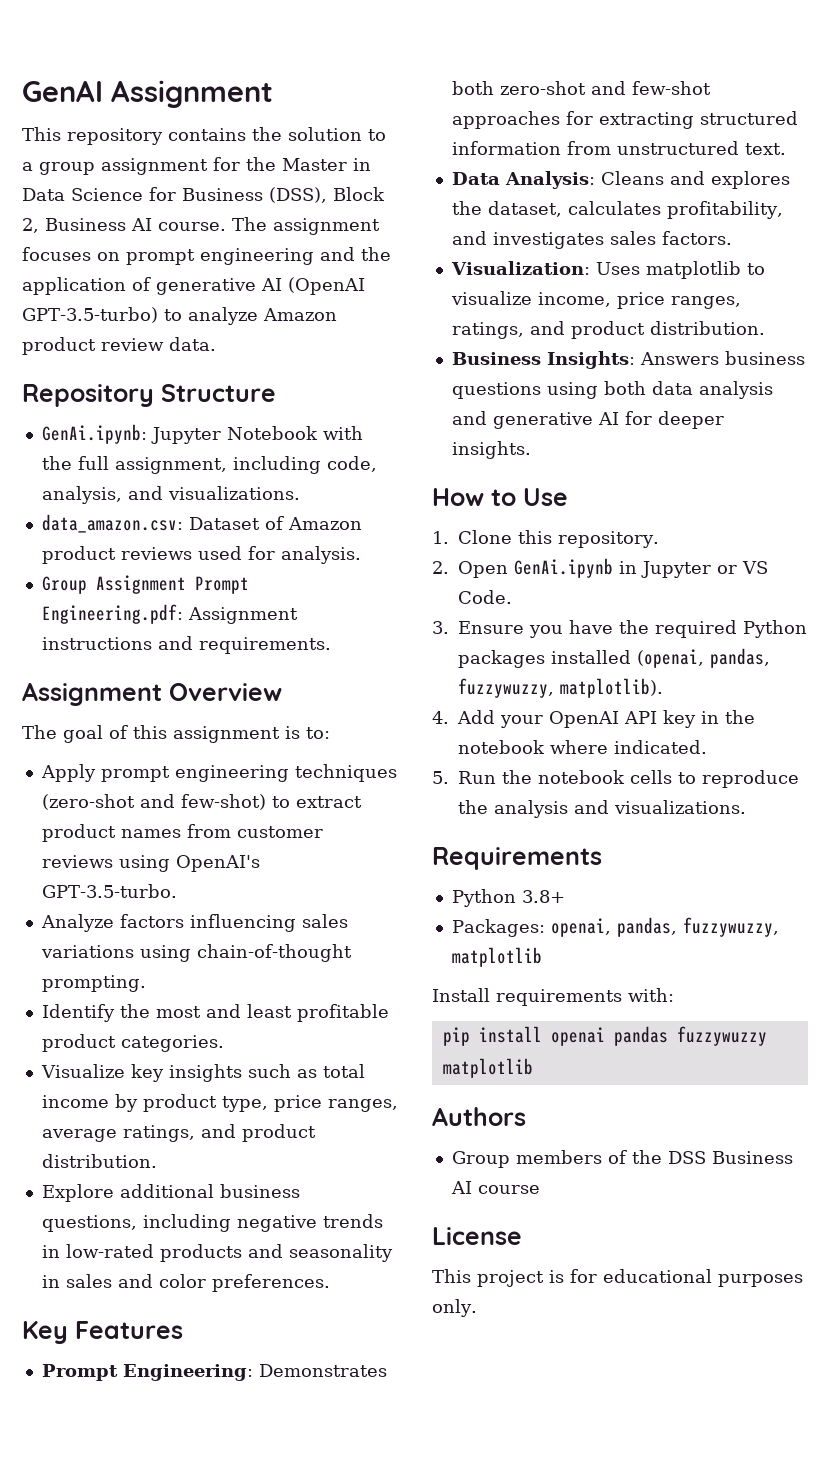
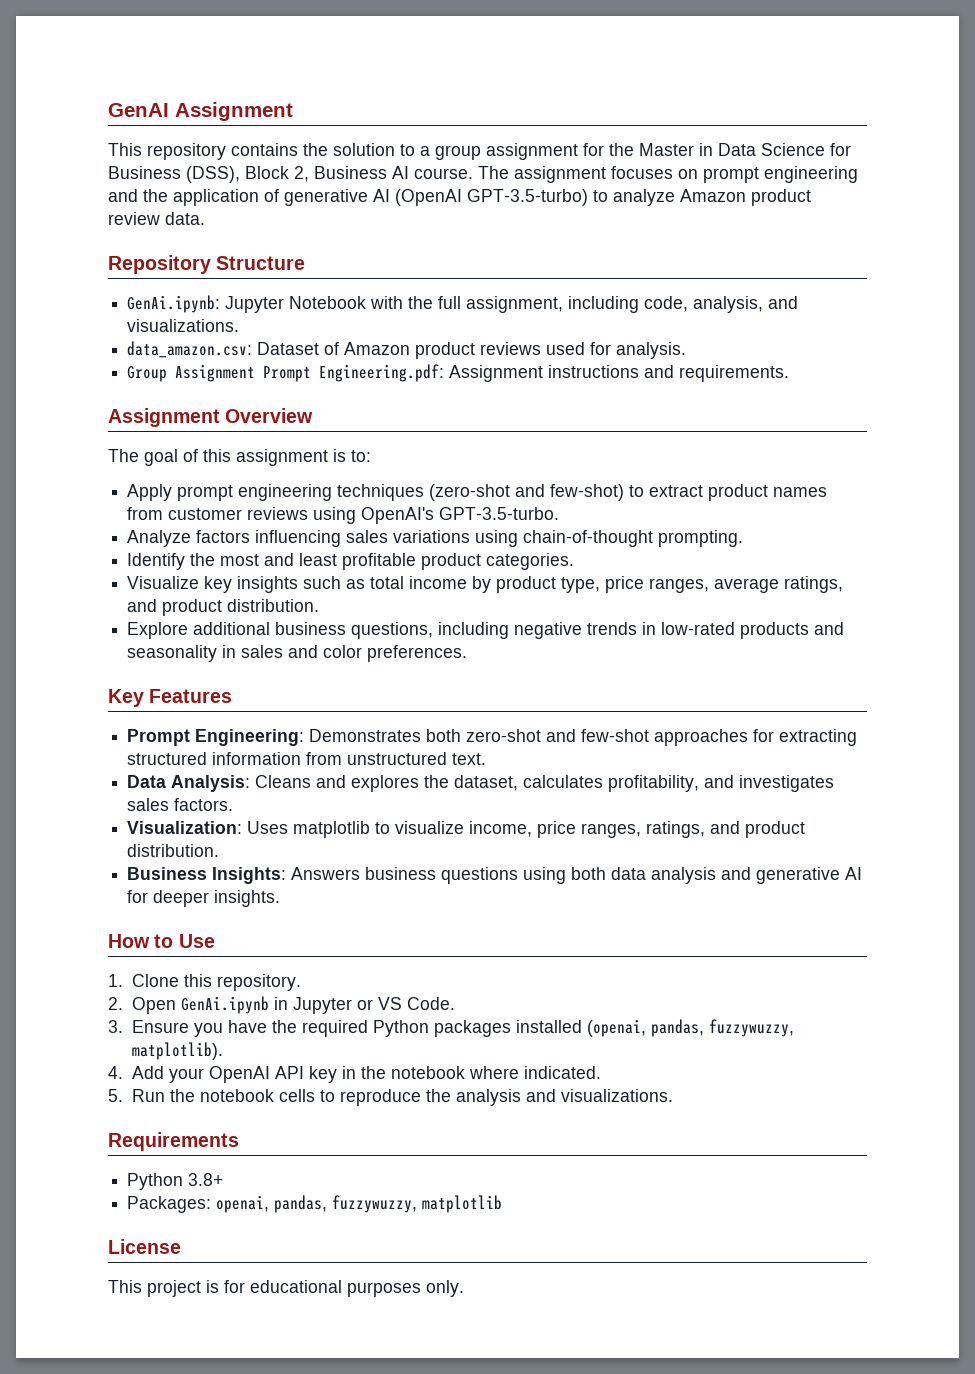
[432,988,674,1006] [442,1026,767,1046] [442,1058,533,1078] [432,1107,526,1126] [451,1150,793,1168] [450,1181,540,1194] // Install requirements with: // pip install openai pandas fuzzywuzzy matplotlib // Authors // Group members of the DSS Business AI course -> (503, 1204) none

